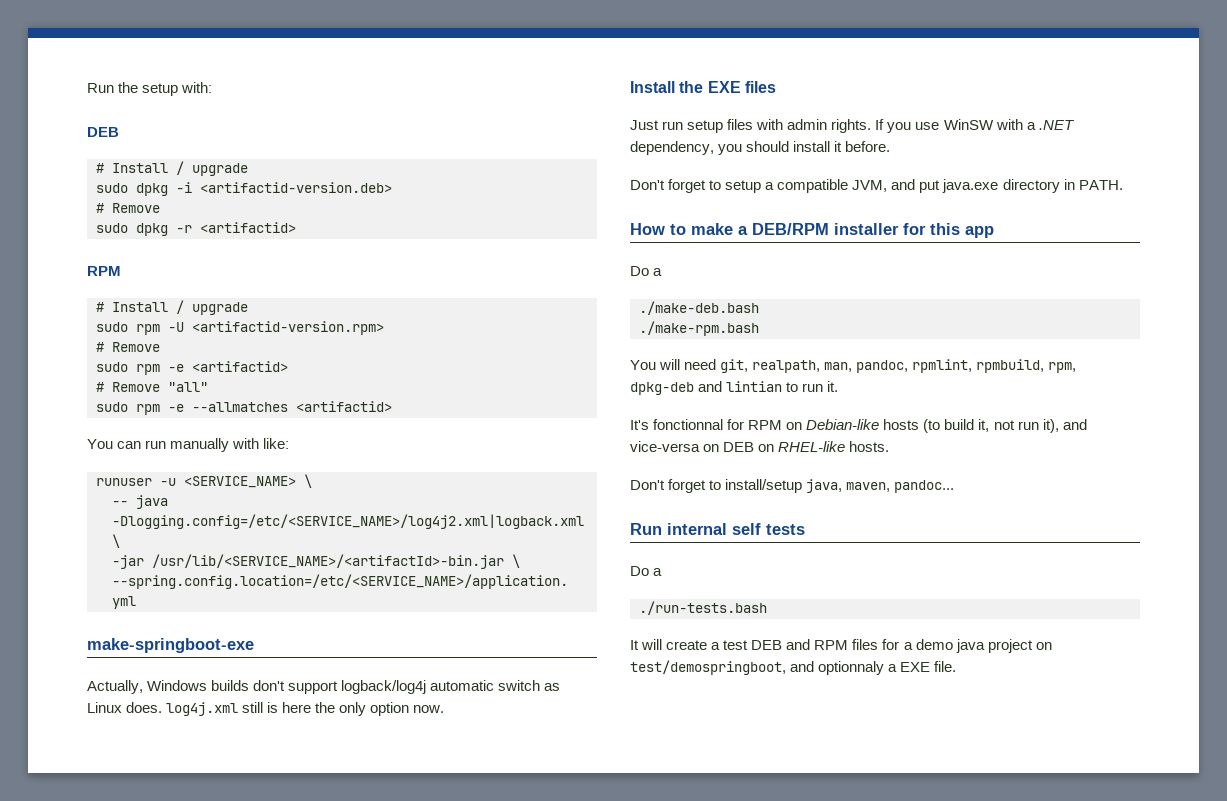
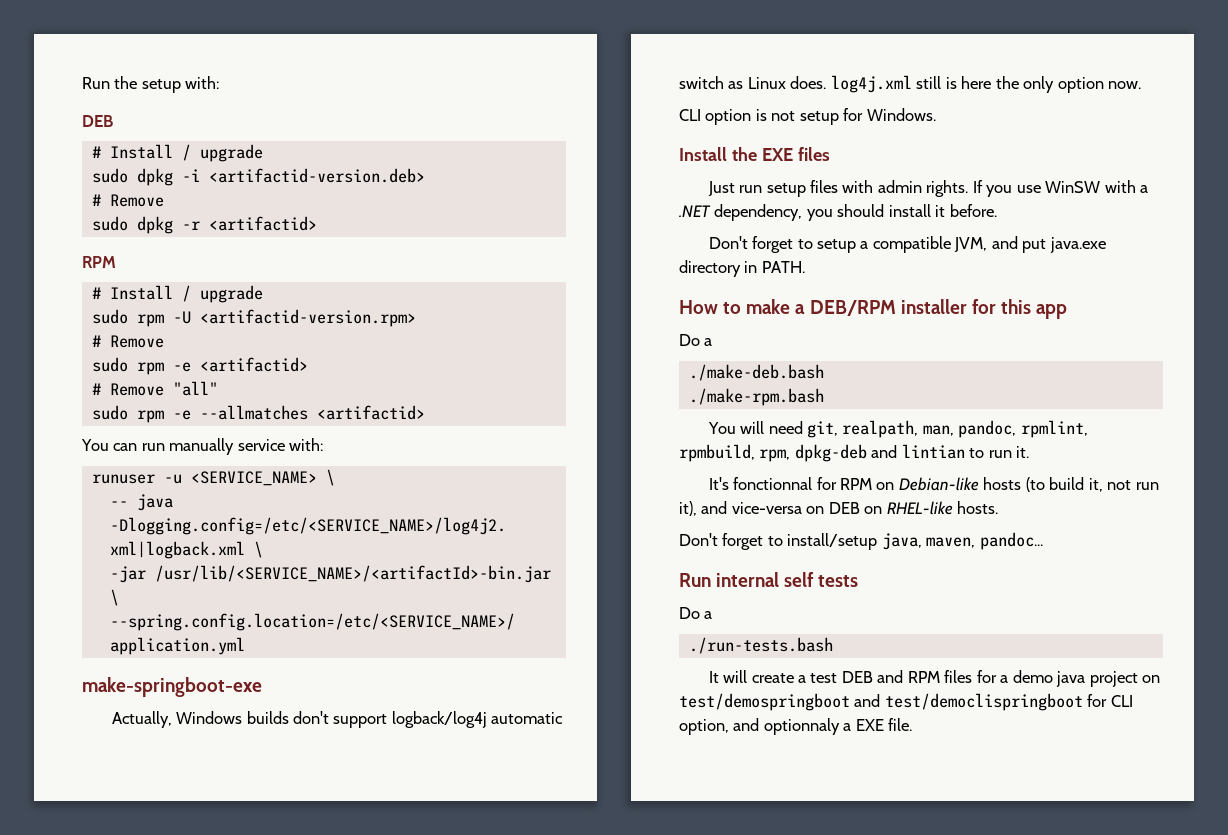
[232,438,290,449] with like: -> [237,438,324,451] service with:
(445, 709) none -> [679,108,936,125] // CLI option is not setup for Windows.
[630,660,786,675] test/demospringboot, -> [679,693,1133,711] [679,719,729,735] test/demospringboot and test/democlispringboot for CLI option,

